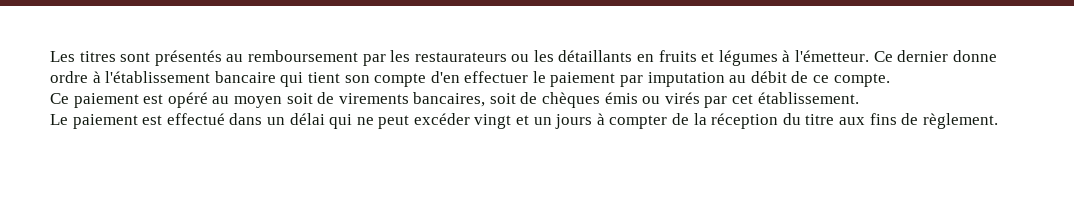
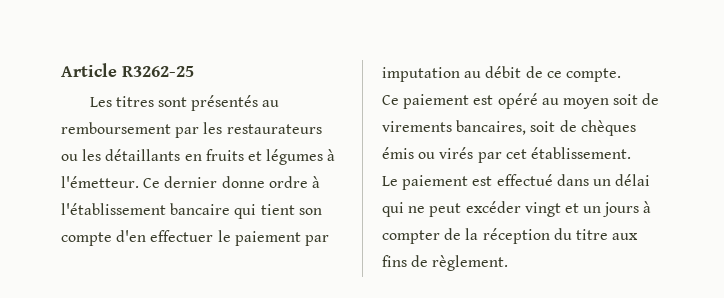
(50, 56) none -> [61,63,194,77] Article R3262-25 //

